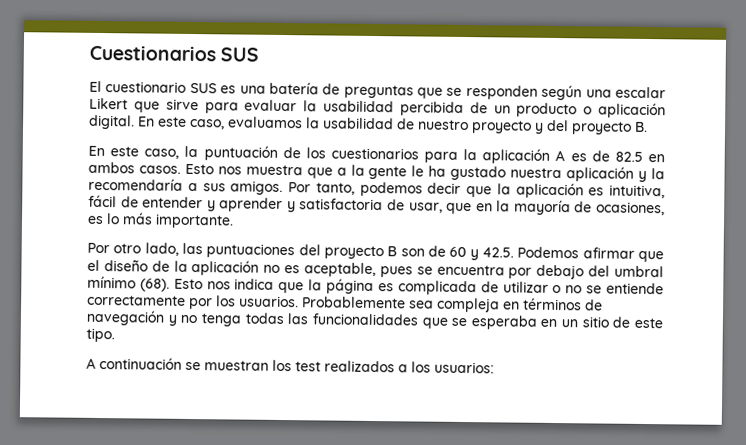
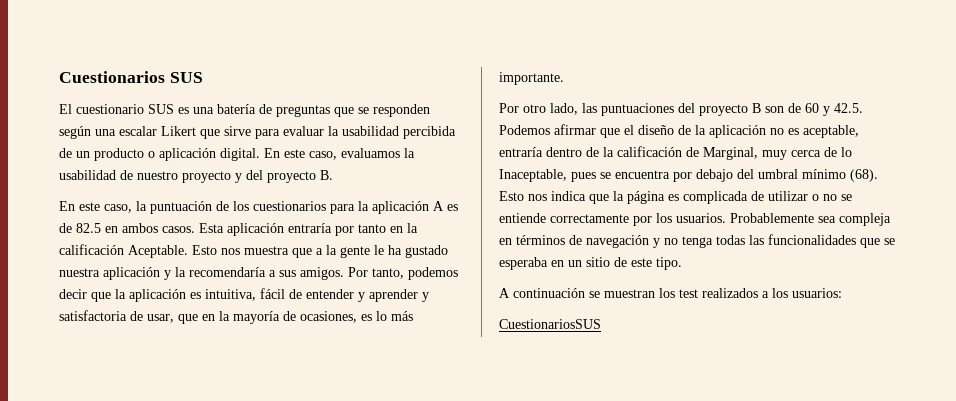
(181, 169) none -> [199,223,418,236] [59,244,188,258] Esta aplicación entraría por tanto en la calificación Aceptable.
(376, 270) none -> [499,146,852,160] [499,169,567,182] entraría dentro de la calificación de Marginal, muy cerca de lo Inaceptable,
(494, 367) none -> [499,319,601,329] // CuestionariosSUS

